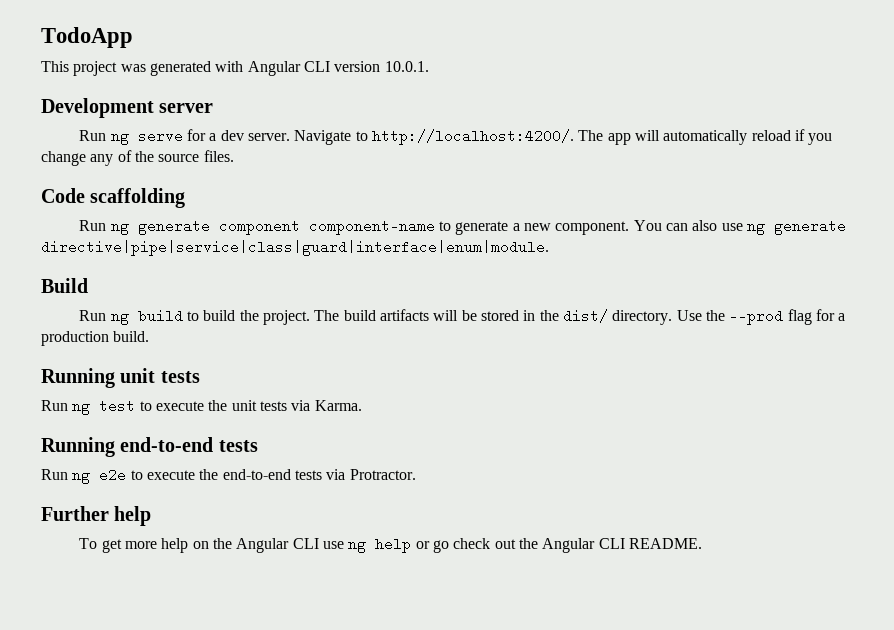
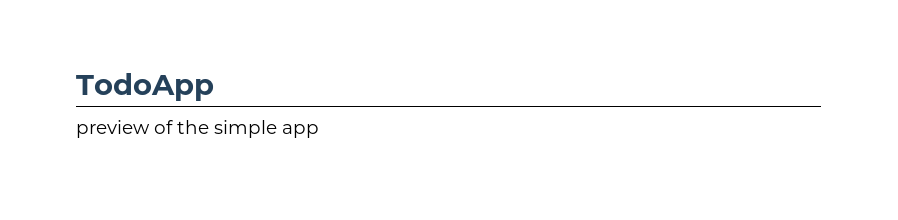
[41,61,429,76] [41,98,214,118] [79,129,833,145] [41,150,234,166] [41,188,186,208] [79,219,846,235] [41,240,549,256] [41,278,88,293] [79,309,846,325] [41,331,150,346] [41,368,200,388] [41,399,362,415] [41,437,258,457] [41,468,416,484] [41,506,152,526] [79,537,702,553] This project was generated with Angular CLI version 10.0.1. // Development server // Run ng serve for a dev server. Navigate to http://localhost:4200/. The app will automatically reload if you change any of the source files. // Code scaffolding // Run ng generate component component-name to generate a new component. You can also use ng generate directive|pipe|service|class|guard|interface|enum|module. // Build // Run ng build to build the project. The build artifacts will be stored in the dist/ directory. Use the --prod flag for a production build. // Running unit tests // Run ng test to execute the unit tests via Karma. // Running end-to-end tests // Run ng e2e to execute the end-to-end tests via Protractor. // Further help // To get more help on the Angular CLI use ng help or go check out the Angular CLI README. -> [76,120,319,138] preview of the simple app

